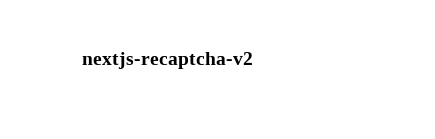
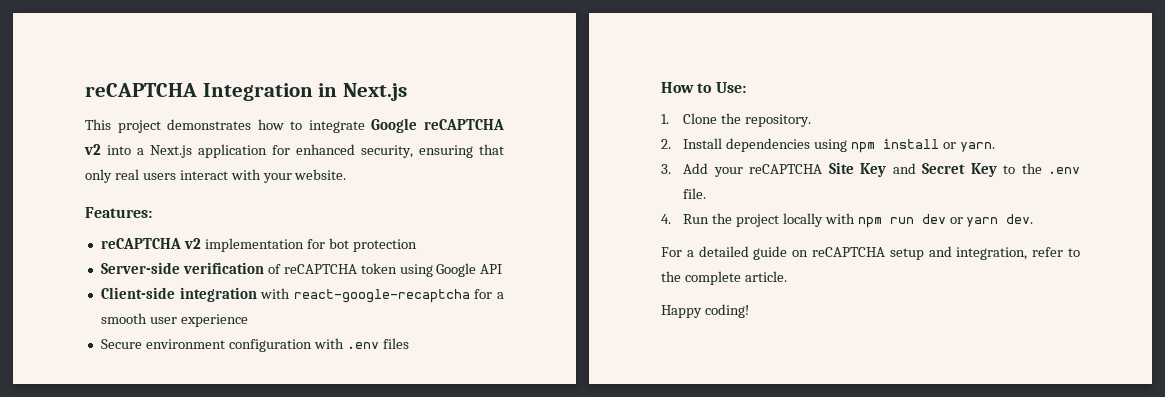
[82,52,253,69] nextjs-recaptcha-v2 -> [85,83,407,101] [85,118,504,133] [84,144,504,158] [85,169,347,183] [85,207,152,218] [100,238,417,252] [100,262,503,277] [100,287,505,303] [100,313,248,327] [100,338,409,352] [661,82,746,93] [661,113,811,127] [661,138,995,153] [661,162,1080,177] [683,188,707,199] [661,213,1034,228] [661,246,1080,260] [661,271,787,285] [661,304,749,318] reCAPTCHA Integration in Next.js // This project demonstrates how to integrate Google reCAPTCHA v2 into a Next.js application for enhanced security, ensuring that only real users interact with your website. // Features: // reCAPTCHA v2 implementation for bot protection // Server-side verification of reCAPTCHA token using Google API // Client-side integration with react-google-recaptcha for a smooth user experience // Secure environment configuration with .env files // How to Use: // 1. Clone the repository. // 2. Install dependencies using npm install or yarn. // 3. Add your reCAPTCHA Site Key and Secret Key to the .env file. // 4. Run the project locally with npm run dev or yarn dev. // For a detailed guide on reCAPTCHA setup and integration, refer to the complete article. // Happy coding!

